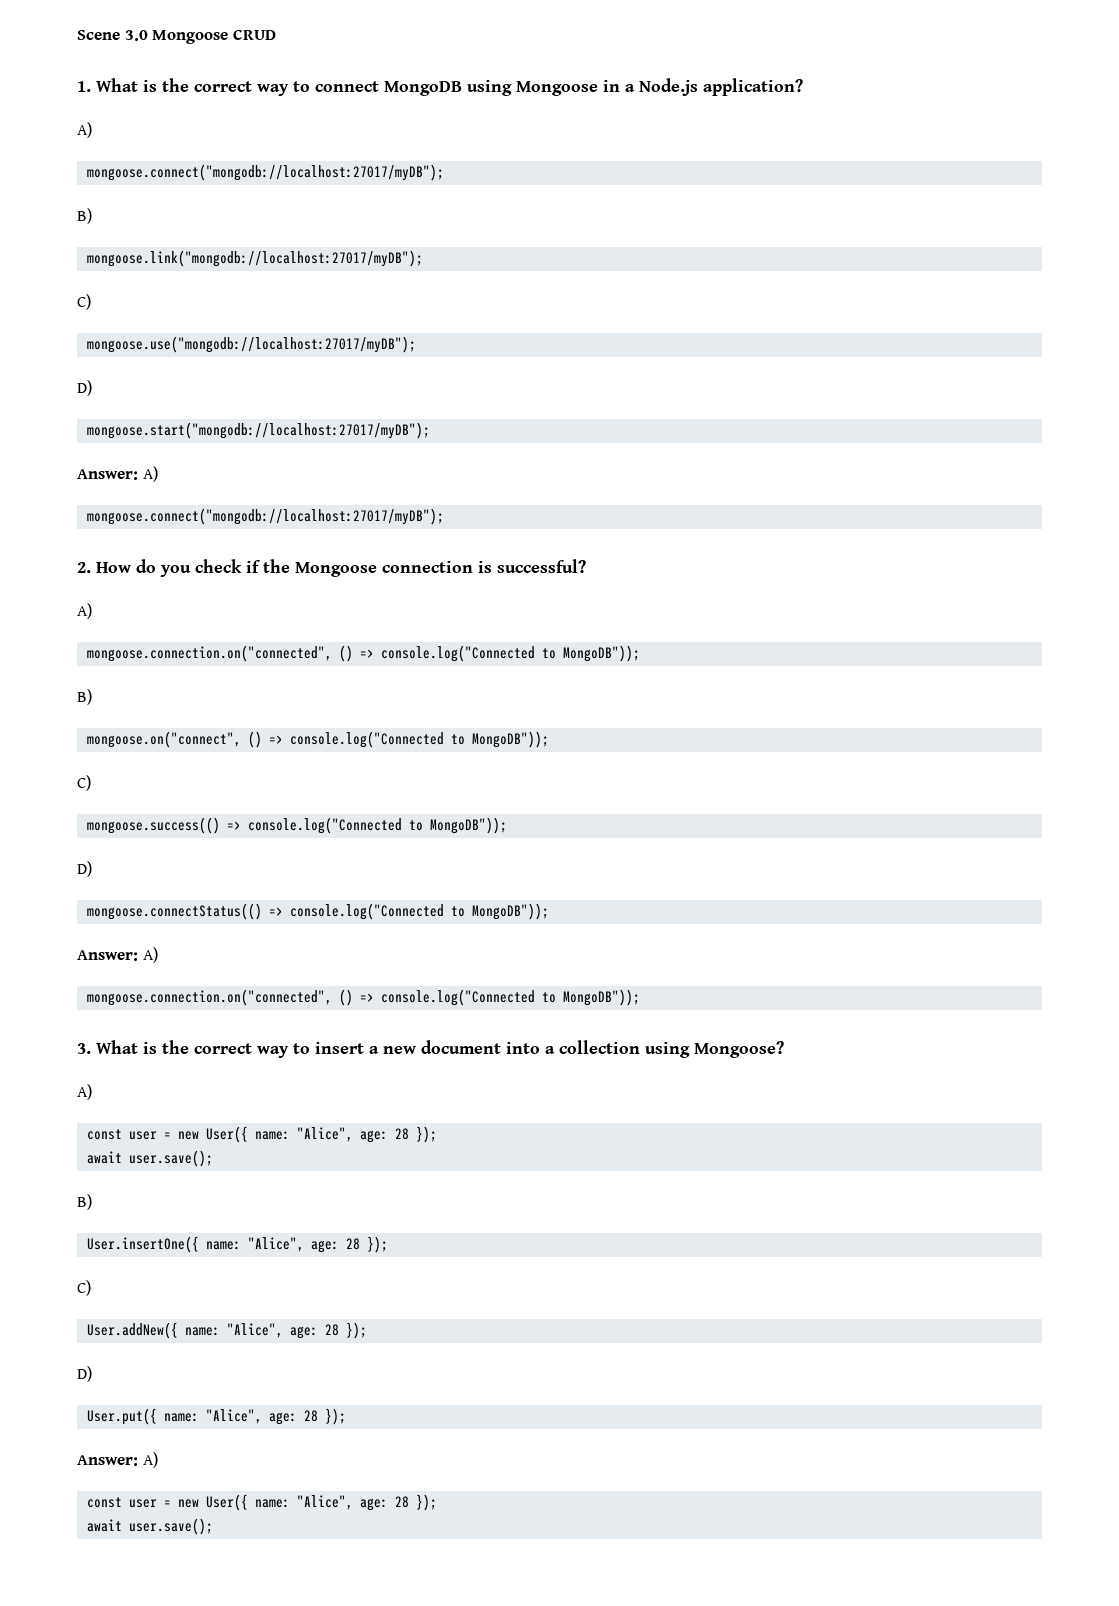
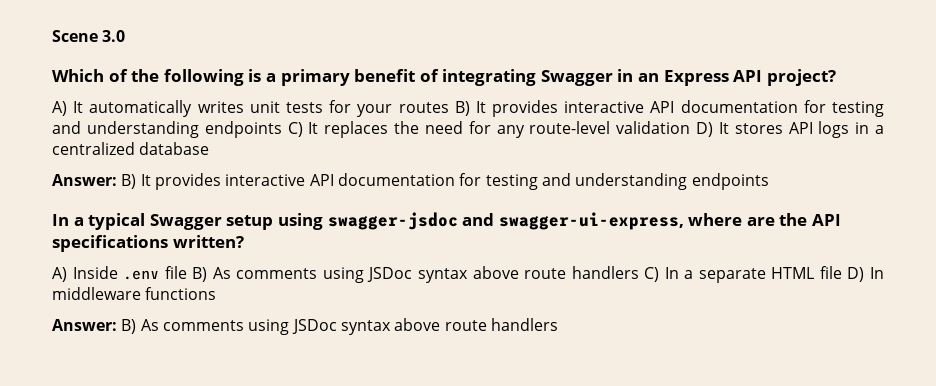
[152,29,276,44] [77,78,803,96] [77,122,92,138] [87,164,445,181] [77,208,92,224] [87,250,424,267] [77,294,91,310] [87,336,417,353] [77,380,92,396] [87,422,431,439] [77,466,158,482] [87,508,445,525] [77,559,586,577] [77,603,92,619] [87,645,641,662] [77,689,92,705] [87,731,550,748] [77,775,91,791] [87,817,508,834] [77,861,92,877] [87,903,550,920] [77,947,158,963] [87,989,641,1006] [77,1040,784,1058] [77,1084,92,1100] [87,1126,438,1143] [87,1150,214,1167] [77,1194,92,1210] [87,1236,389,1253] [77,1280,91,1296] [87,1322,368,1339] [77,1366,92,1382] [87,1408,347,1425] [77,1452,158,1468] [87,1494,438,1511] [87,1518,214,1535] Mongoose CRUD // 1. What is the correct way to connect MongoDB using Mongoose in a Node.js application? // A) // mongoose.connect("mongodb://localhost:27017/myDB"); // B) // mongoose.link("mongodb://localhost:27017/myDB"); // C) // mongoose.use("mongodb://localhost:27017/myDB"); // D) // mongoose.start("mongodb://localhost:27017/myDB"); // Answer: A) // mongoose.connect("mongodb://localhost:27017/myDB"); // 2. How do you check if the Mongoose connection is successful? // A) // mongoose.connection.on("connected", () => console.log("Connected to MongoDB")); // B) // mongoose.on("connect", () => console.log("Connected to MongoDB")); // C) // mongoose.success(() => console.log("Connected to MongoDB")); // D) // mongoose.connectStatus(() => console.log("Connected to MongoDB")); // Answer: A) // mongoose.connection.on("connected", () => console.log("Connected to MongoDB")); // 3. What is the correct way to insert a new document into a collection using Mongoose? // A) // const user = new User({ name: "Alice", age: 28 }); // await user.save(); // B) // User.insertOne({ name: "Alice", age: 28 }); // C) // User.addNew({ name: "Alice", age: 28 }); // D) // User.put({ name: "Alice", age: 28 }); // Answer: A) // const user = new User({ name: "Alice", age: 28 }); // await user.save(); -> [52,69,836,86] [52,100,884,117] [52,121,885,138] [52,142,210,155] [52,173,769,190] [52,212,842,230] [52,235,244,252] [52,266,884,283] [52,287,217,300] [52,318,558,335] // Which of the following is a primary benefit of integrating Swagger in an Express API project? // A) It automatically writes unit tests for your routes B) It provides interactive API documentation for testing and understanding endpoints C) It replaces the need for any route-level validation D) It stores API logs in a centralized database // Answer: B) It provides interactive API documentation for testing and understanding endpoints // In a typical Swagger setup using swagger-jsdoc and swagger-ui-express, where are the API specifications written? // A) Inside .env file B) As comments using JSDoc syntax above route handlers C) In a separate HTML file D) In middleware functions // Answer: B) As comments using JSDoc syntax above route handlers

